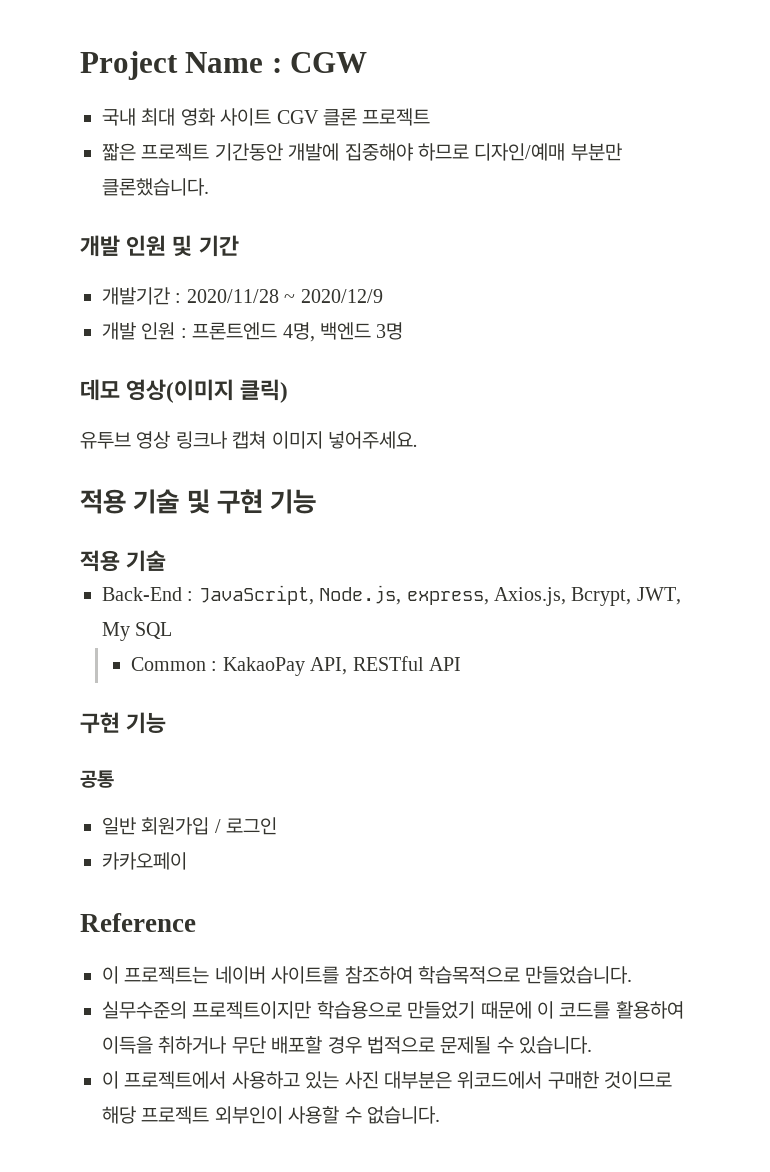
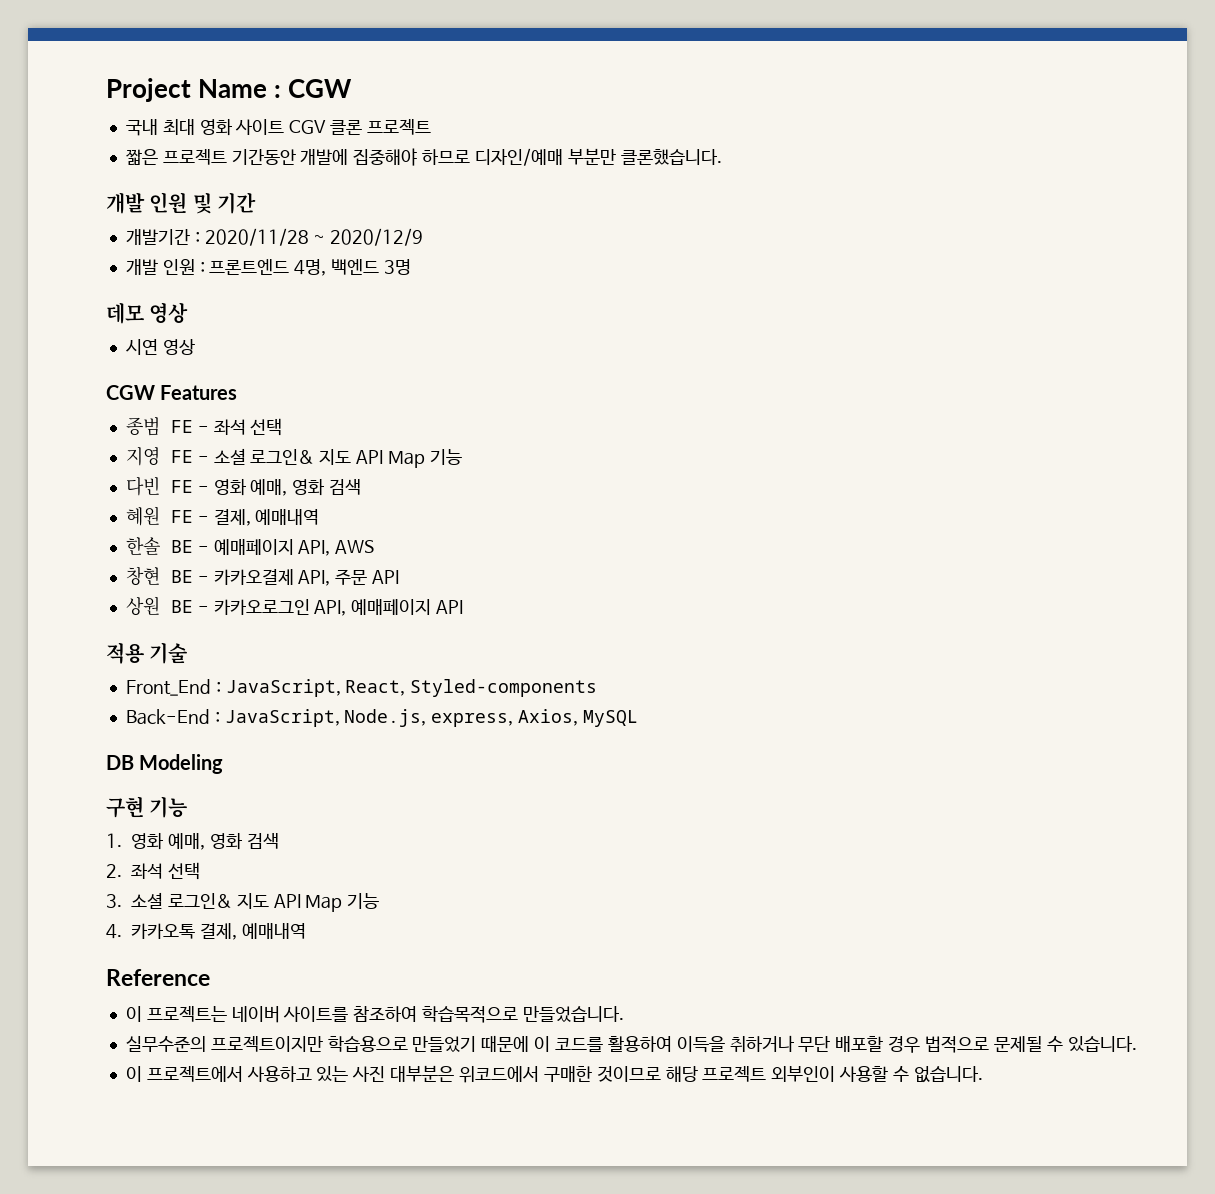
[126,379,289,403] [80,431,418,449] [80,489,317,514] [80,550,167,572] 영상(이미지 클릭) // 유투브 영상 링크나 캡쳐 이미지 넣어주세요. // 적용 기술 및 구현 기능 // 적용 기술 -> [149,302,189,323] [125,339,195,355] [106,385,238,400] [125,417,283,436] [125,446,462,468] [125,476,362,496] [125,506,320,526] [125,537,376,556] [125,566,400,586] [125,596,464,616] [106,642,188,664] [125,679,598,697] 영상 // 시연 영상 // CGW Features // 종범 FE - 좌석 선택 // 지영 FE - 소셜 로그인& 지도 API Map 기능 // 다빈 FE - 영화 예매, 영화 검색 // 혜원 FE - 결제, 예매내역 // 한솔 BE - 예매페이지 API, AWS // 창현 BE - 카카오결제 API, 주문 API // 상원 BE - 카카오로그인 API, 예매페이지 API // 적용 기술 // Front_End : JavaScript, React, Styled-components
[494,587,681,606] [102,622,173,641] [130,656,461,676] [80,712,167,734] [80,770,114,788] [102,817,278,835] [102,852,187,870] Axios.js, Bcrypt, JWT, My SQL // Common : KakaoPay API, RESTful API // 구현 기능 // 공통 // 일반 회원가입 / 로그인 // 카카오페이 -> [518,709,638,727] [106,754,224,774] [106,796,188,818] [106,832,279,850] [106,862,200,880] [106,892,380,912] [106,923,306,940] Axios, MySQL // DB Modeling // 구현 기능 // 1. 영화 예매, 영화 검색 // 2. 좌석 선택 // 3. 소셜 로그인& 지도 API Map 기능 // 4. 카카오톡 결제, 예매내역

